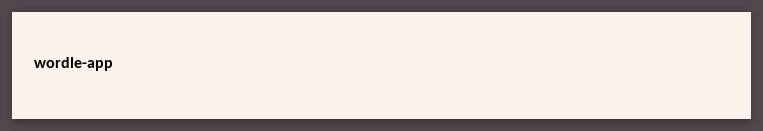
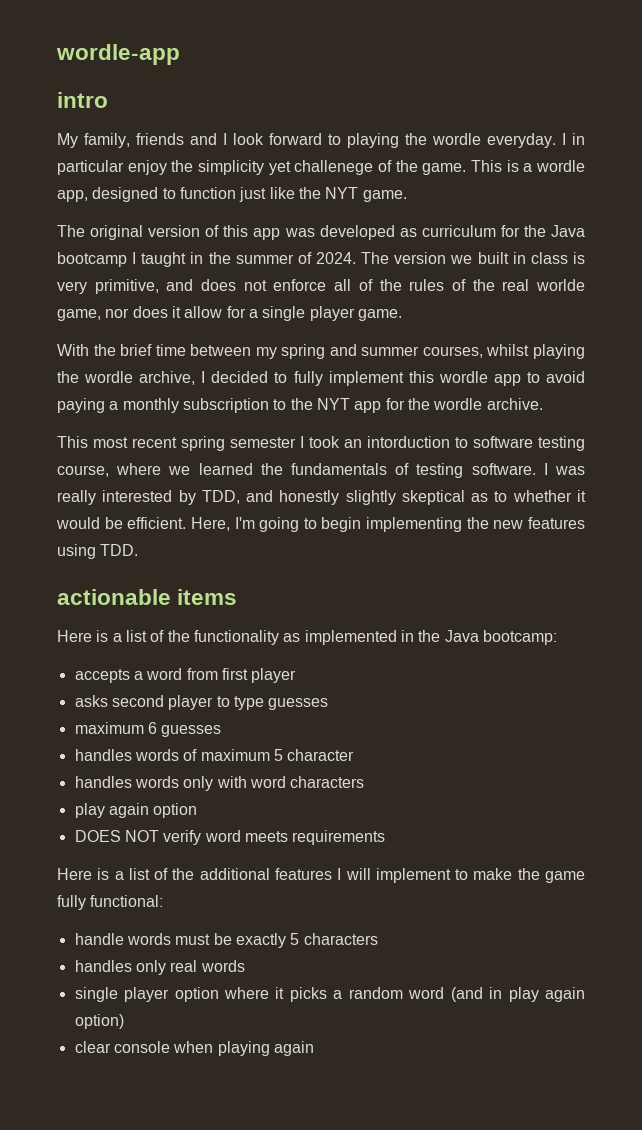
(113, 64) none -> [57,92,108,108] [57,133,585,148] [57,160,585,175] [57,187,407,202] [57,225,585,240] [57,252,586,267] [57,279,585,294] [57,306,402,321] [57,344,586,359] [57,371,585,386] [57,398,543,413] [57,436,585,451] [57,463,585,478] [57,490,586,505] [56,517,585,532] [57,544,139,559] [57,589,238,605] [57,630,557,645] [74,668,297,683] [74,695,329,710] [74,722,222,737] [74,749,355,761] [74,776,365,791] [74,803,198,818] [74,830,386,845] [57,868,585,883] [57,895,164,910] [74,933,378,948] [74,960,245,975] [74,987,585,1002] [74,1014,124,1029] [74,1041,314,1056] // intro // My family, friends and I look forward to playing the wordle everyday. I in particular enjoy the simplicity yet challenege of the game. This is a wordle app, designed to function just like the NYT game. // The original version of this app was developed as curriculum for the Java bootcamp I taught in the summer of 2024. The version we built in class is very primitive, and does not enforce all of the rules of the real worlde game, nor does it allow for a single player game. // With the brief time between my spring and summer courses, whilst playing the wordle archive, I decided to fully implement this wordle app to avoid paying a monthly subscription to the NYT app for the wordle archive. // This most recent spring semester I took an intorduction to software testing course, where we learned the fundamentals of testing software. I was really interested by TDD, and honestly slightly skeptical as to whether it would be efficient. Here, I'm going to begin implementing the new features using TDD. // actionable items // Here is a list of the functionality as implemented in the Java bootcamp: // accepts a word from first player // asks second player to type guesses // maximum 6 guesses // handles words of maximum 5 character // handles words only with word characters // play again option // DOES NOT verify word meets requirements // Here is a list of the additional features I will implement to make the game fully functional: // handle words must be exactly 5 characters // handles only real words // single player option where it picks a random word (and in play again option) // clear console when playing again

